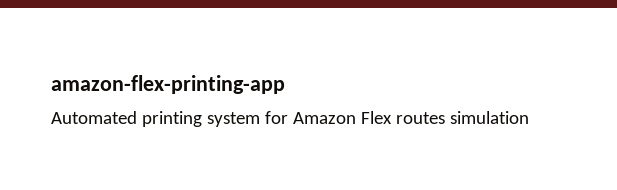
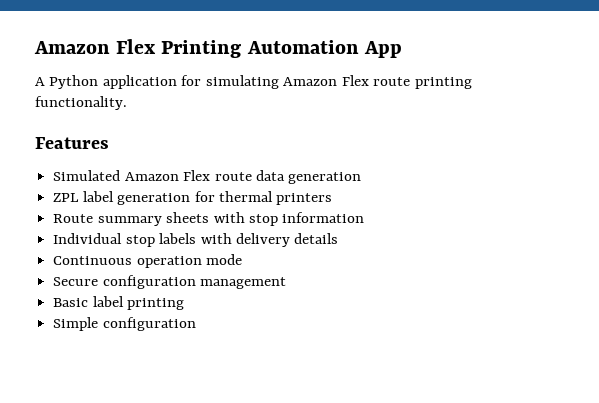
[51,75,285,94] [51,111,529,127] amazon-flex-printing-app // Automated printing system for Amazon Flex routes simulation -> [34,39,402,58] [35,75,472,89] [35,96,127,110] [35,137,109,149] [53,170,362,184] [53,191,333,205] [53,212,365,226] [53,233,339,247] [53,254,243,268] [53,275,287,289] [53,296,185,310] [53,317,196,331] Amazon Flex Printing Automation App // A Python application for simulating Amazon Flex route printing functionality. // Features // Simulated Amazon Flex route data generation // ZPL label generation for thermal printers // Route summary sheets with stop information // Individual stop labels with delivery details // Continuous operation mode // Secure configuration management // Basic label printing // Simple configuration

